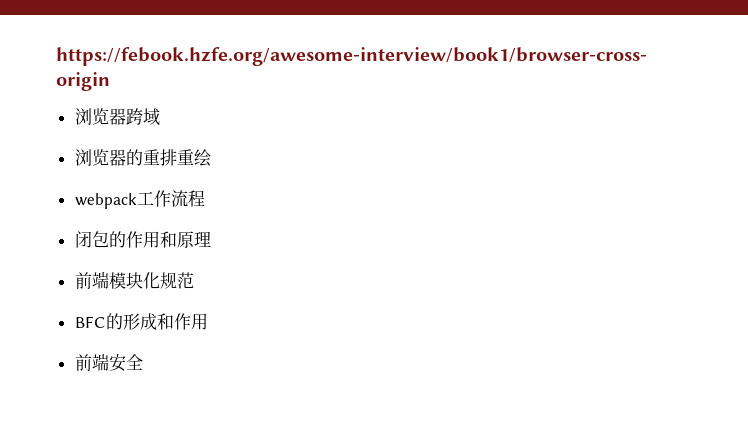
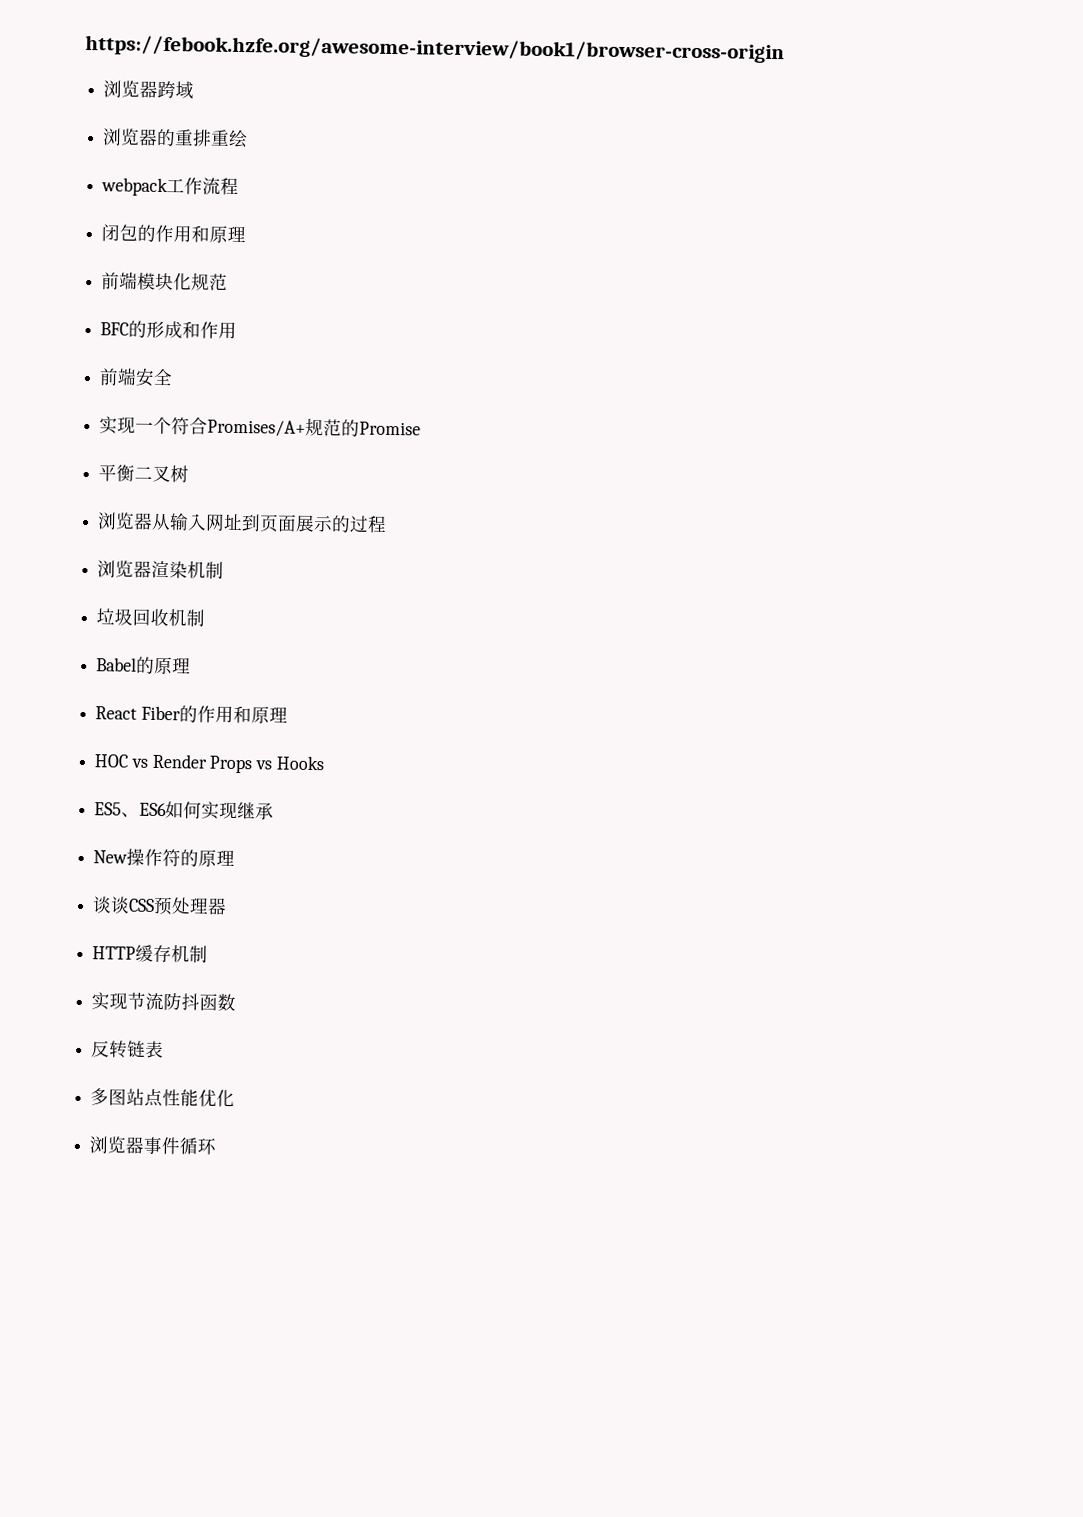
(143, 362) none -> [99,416,422,437] [98,464,190,483] [97,512,388,533] [97,560,225,579] [96,608,206,627] [96,656,192,675] [95,705,288,724] [94,753,325,774] [94,801,275,820] [93,848,236,867] [92,896,228,916] [92,944,209,963] [91,992,237,1012] [91,1040,165,1059] [90,1088,236,1108] [89,1136,218,1155] // 实现一个符合Promises/A+规范的Promise // 平衡二叉树 // 浏览器从输入网址到页面展示的过程 // 浏览器渲染机制 // 垃圾回收机制 // Babel的原理 // React Fiber的作用和原理 // HOC vs Render Props vs Hooks // ES5、ES6如何实现继承 // New操作符的原理 // 谈谈CSS预处理器 // HTTP缓存机制 // 实现节流防抖函数 // 反转链表 // 多图站点性能优化 // 浏览器事件循环

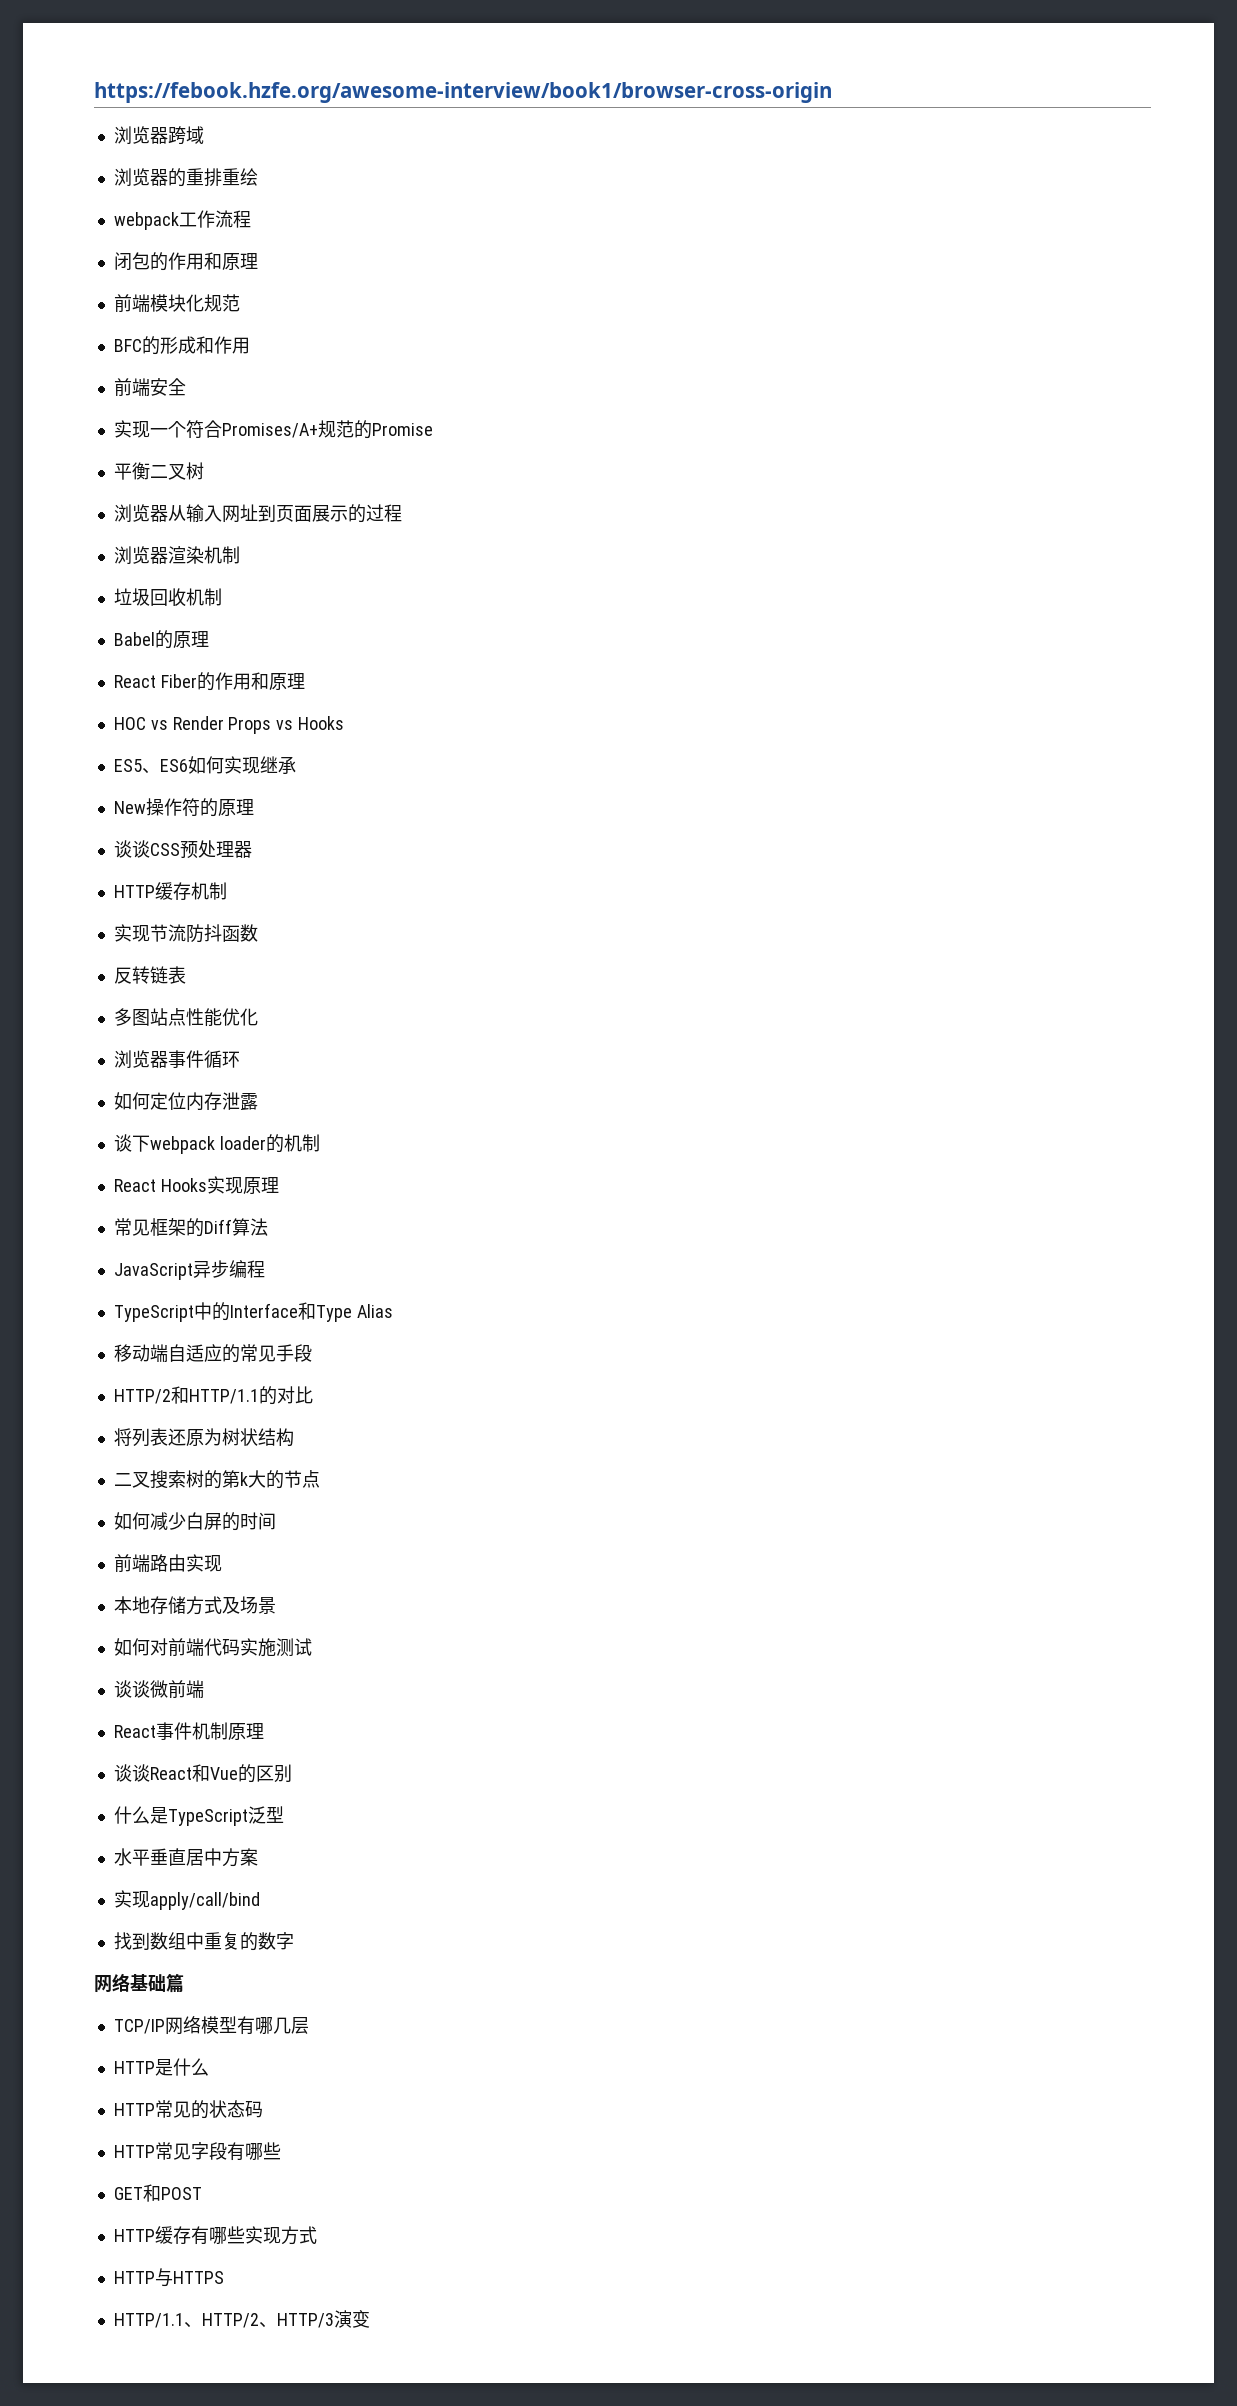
(218, 1146) none -> [113,1092,258,1111] [113,1134,320,1154] [113,1176,279,1194] [113,1218,268,1237] [113,1260,265,1280] [113,1302,393,1322] [113,1344,312,1363] [113,1386,313,1405] [113,1428,294,1447] [113,1470,320,1489] [113,1512,276,1531] [113,1554,222,1572] [113,1596,276,1615] [113,1638,312,1657] [113,1680,204,1698] [113,1722,264,1740] [113,1764,292,1783] [113,1806,284,1826] [113,1848,258,1867] [113,1890,260,1910] [113,1932,294,1951] [94,1973,184,1993] [113,2016,309,2035] [113,2058,209,2076] [113,2100,263,2119] [113,2142,281,2161] [113,2184,202,2202] [113,2226,317,2245] [113,2268,224,2287] [113,2310,370,2328] // 如何定位内存泄露 // 谈下webpack loader的机制 // React Hooks实现原理 // 常见框架的Diff算法 // JavaScript异步编程 // TypeScript中的Interface和Type Alias // 移动端自适应的常见手段 // HTTP/2和HTTP/1.1的对比 // 将列表还原为树状结构 // 二叉搜索树的第k大的节点 // 如何减少白屏的时间 // 前端路由实现 // 本地存储方式及场景 // 如何对前端代码实施测试 // 谈谈微前端 // React事件机制原理 // 谈谈React和Vue的区别 // 什么是TypeScript泛型 // 水平垂直居中方案 // 实现apply/call/bind // 找到数组中重复的数字 // 网络基础篇 // TCP/IP网络模型有哪几层 // HTTP是什么 // HTTP常见的状态码 // HTTP常见字段有哪些 // GET和POST // HTTP缓存有哪些实现方式 // HTTP与HTTPS // HTTP/1.1、HTTP/2、HTTP/3演变

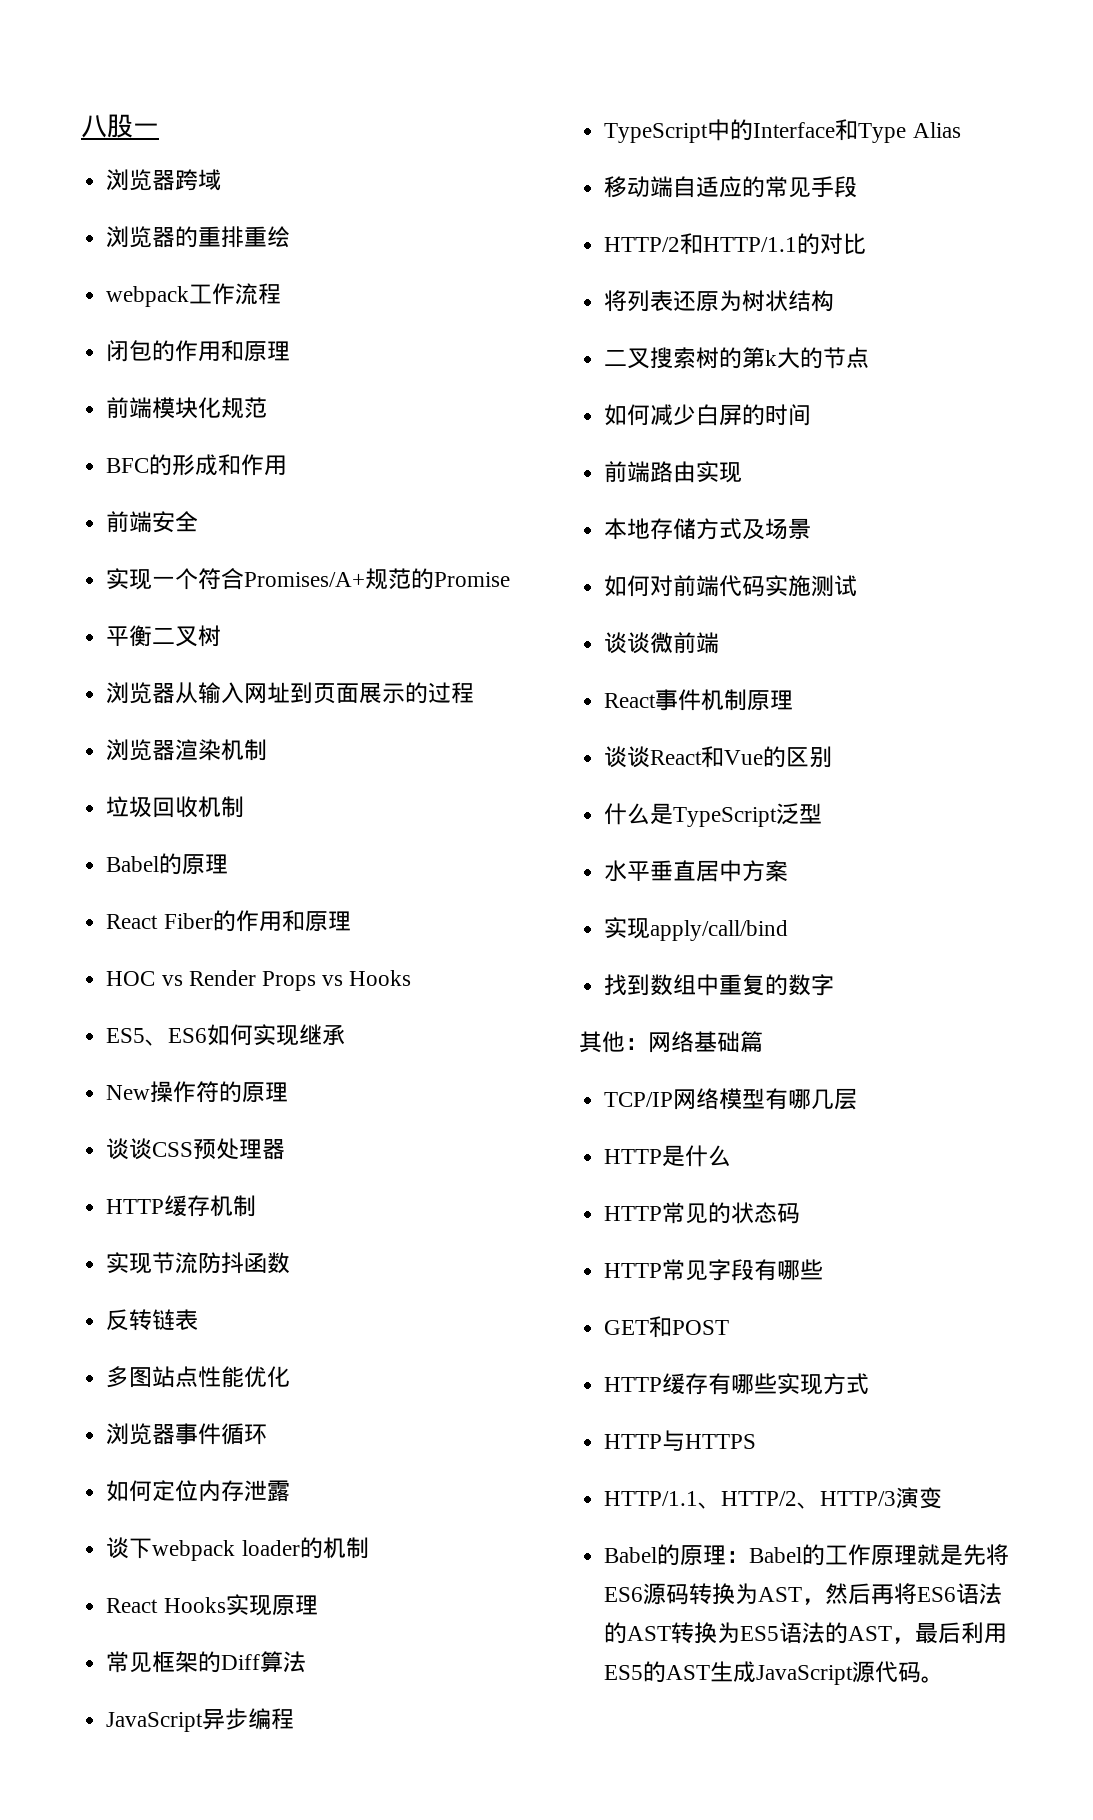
[94,82,832,103] https://febook.hzfe.org/awesome-interview/book1/browser-cross-origin -> [81,114,159,138] 八股一
(294, 1941) none -> [579,1031,648,1053] 其他：
(370, 2319) none -> [604,1544,1010,1566] [604,1583,1003,1605] [604,1622,1008,1644] [604,1661,945,1685] // Babel的原理：Babel的工作原理就是先将ES6源码转换为AST，然后再将ES6语法的AST转换为ES5语法的AST，最后利用ES5的AST生成JavaScript源代码。

